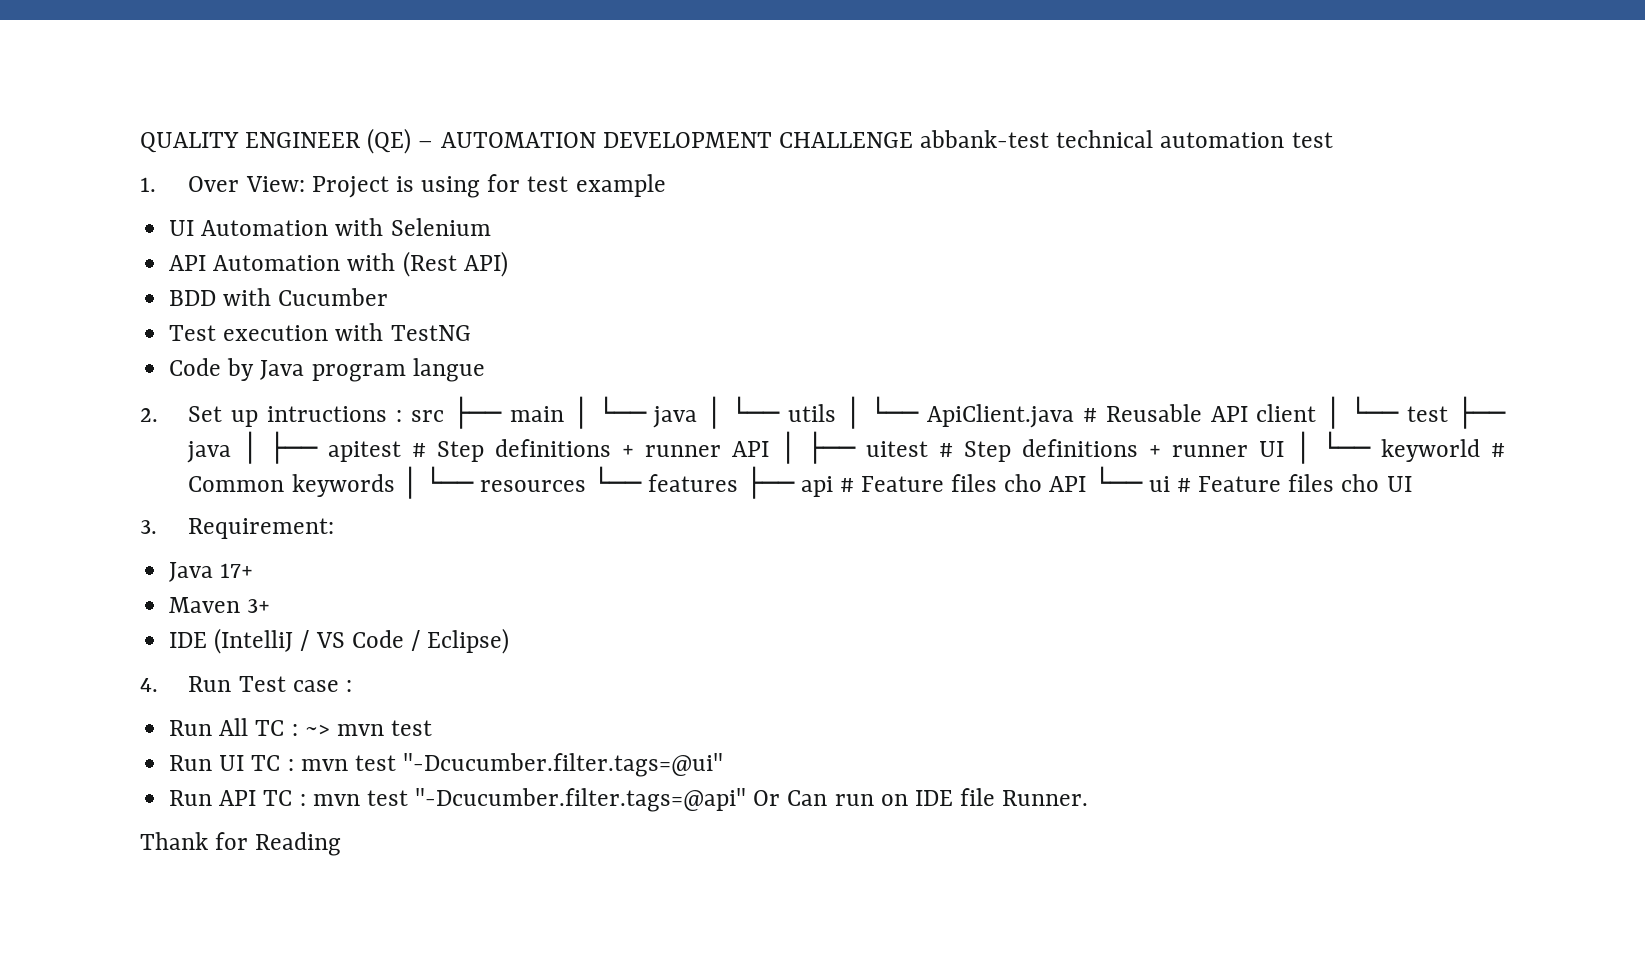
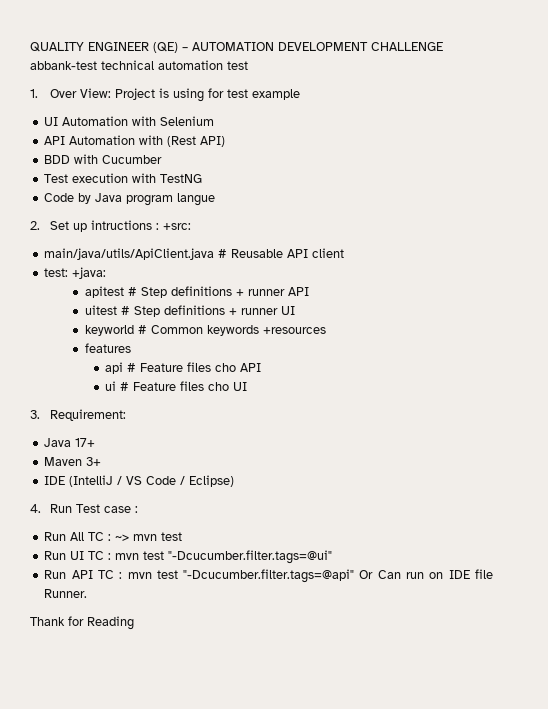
[410,396,1506,429] [187,431,319,464] src ├── main │ └── java │ └── utils │ └── ApiClient.java # Reusable API client │ └── test ├── java │ ├── -> [163,223,192,230] [44,248,345,260] [44,267,107,279] +src: // main/java/utils/ApiClient.java # Reusable API client // test: +java: //
[780,431,857,464] │ ├── -> (309, 291) //
[1295,431,1372,464] │ └── -> (295, 310) //
[401,466,643,499] │ └── resources └── -> [262,327,326,334] +resources //
[745,466,795,499] ├── -> (131, 348) //
[1093,466,1143,492] └── -> (262, 367) //

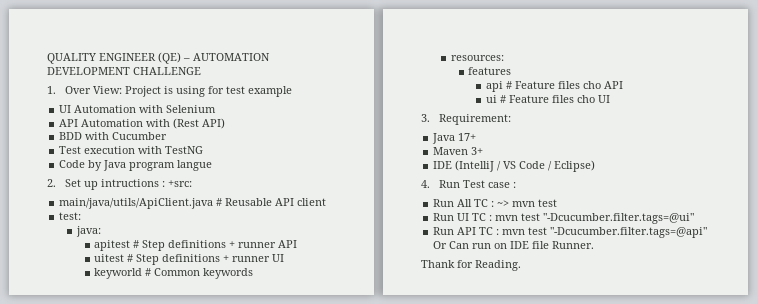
[30,60,248,70] abbank-test technical automation test -> (201, 71) none
[72,267,107,279] +java: -> [75,226,101,237] // java:
[262,327,326,334] +resources -> [450,55,504,61] // resources:
[87,616,134,630] Reading -> [475,260,521,271] Reading.

